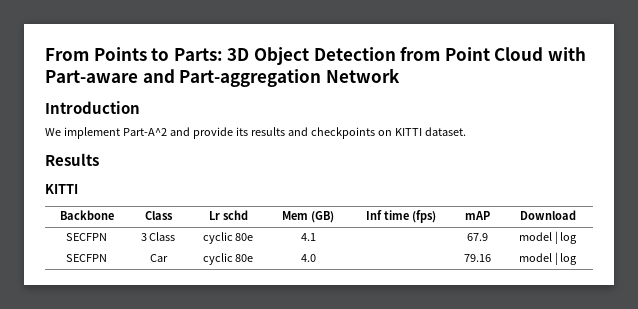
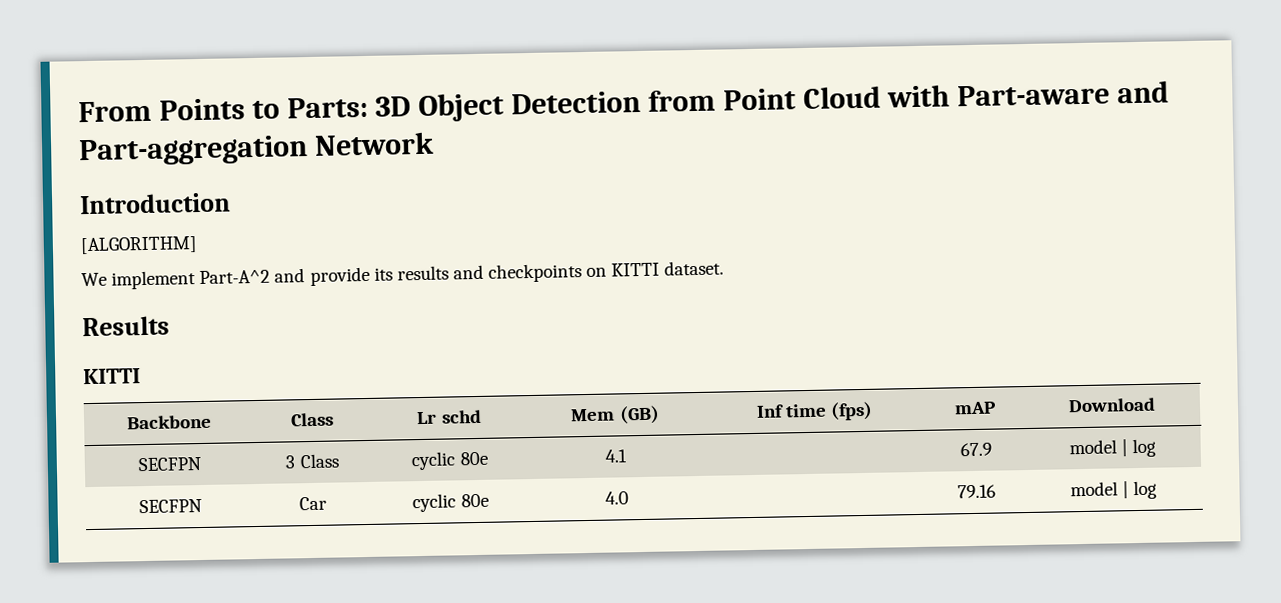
(140, 107) none -> [80,236,198,255] // [ALGORITHM]

